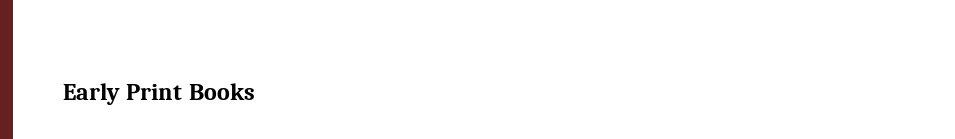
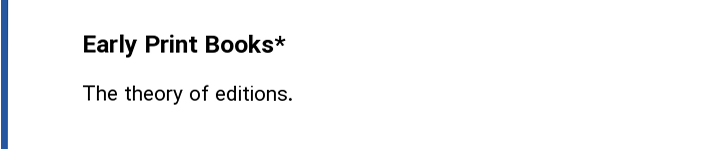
[188,83,255,100] Books -> [204,34,288,53] [81,84,293,105] Books* // The theory of editions.

